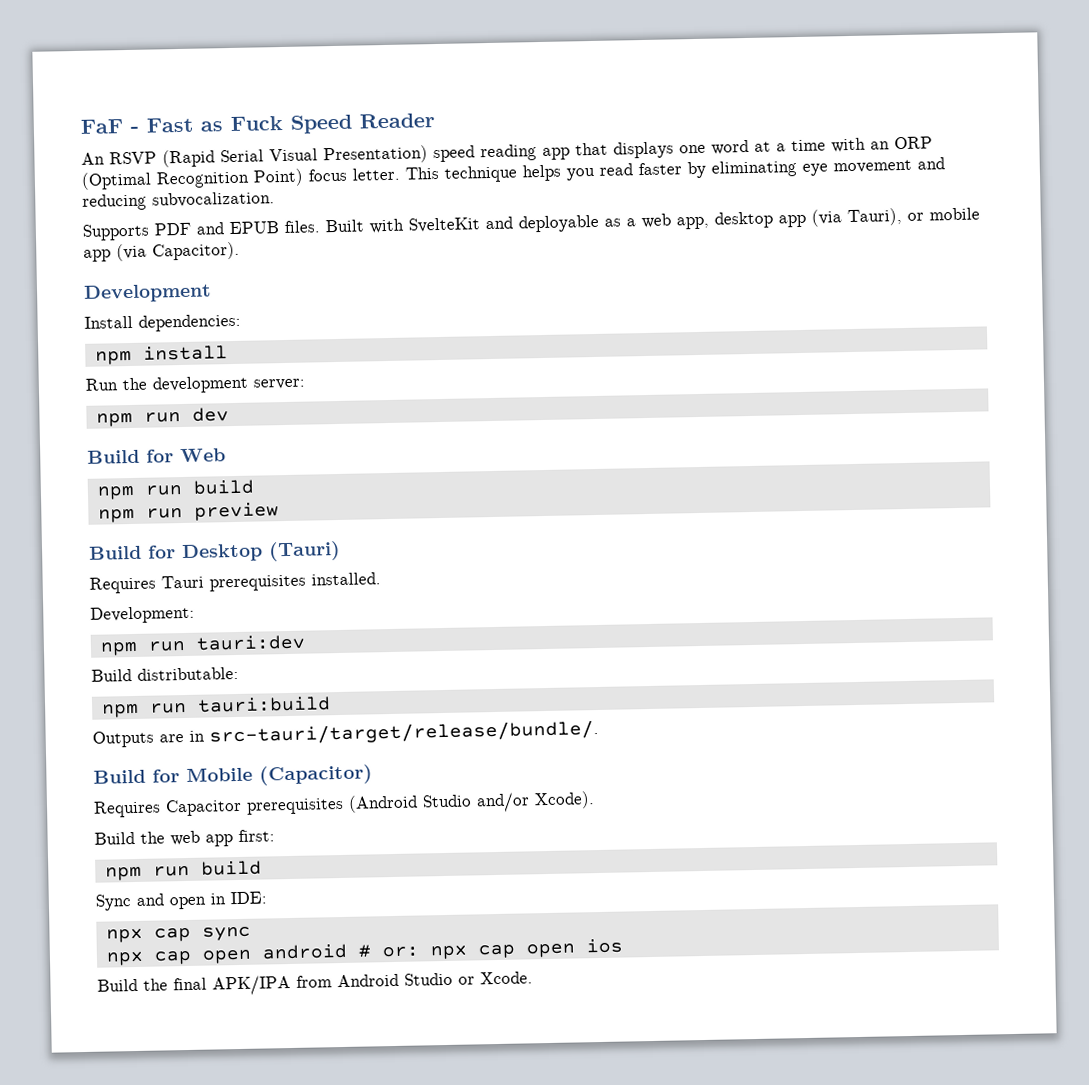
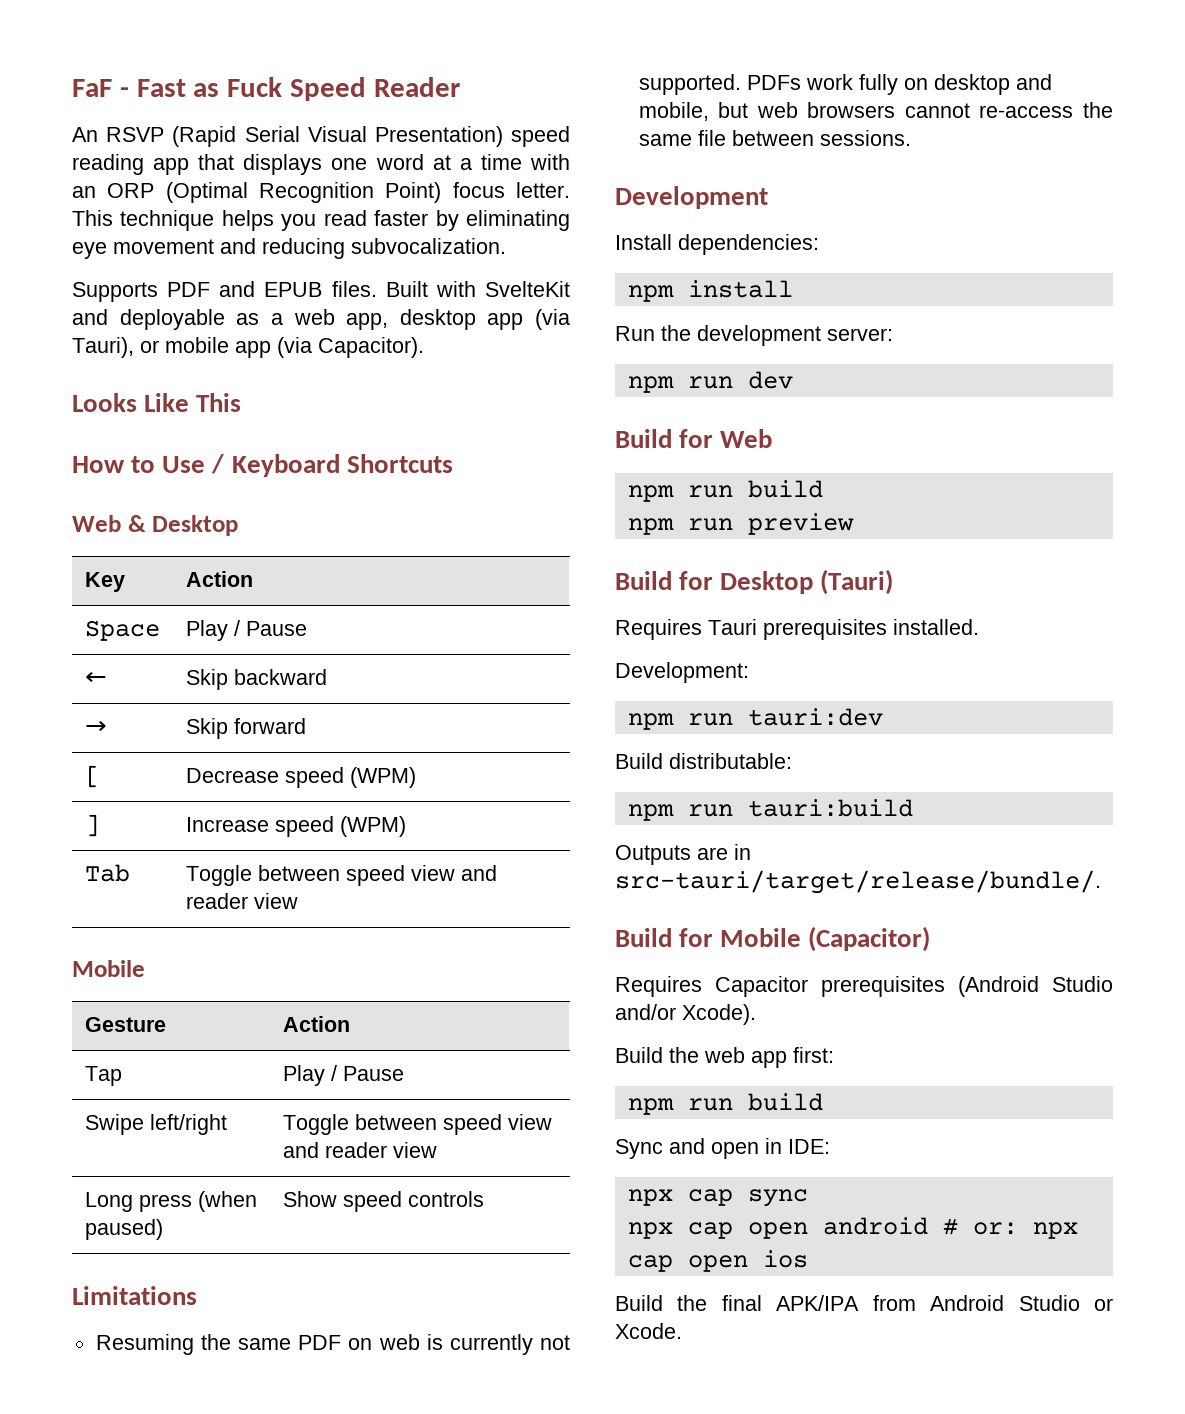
(240, 251) none -> [72,393,242,412] [72,454,453,477] [72,515,239,536] [84,572,125,592] [185,571,253,587] [84,620,160,641] [185,620,307,641] [84,672,107,685] [185,669,327,690] [84,721,107,734] [185,718,306,739] [84,765,100,788] [185,767,416,788] [84,814,100,837] [185,816,406,837] [84,864,130,882] [185,865,497,886] [185,893,298,909] [72,960,145,977] [84,1017,166,1032] [282,1016,350,1032] [84,1066,122,1086] [282,1065,404,1086] [84,1114,227,1135] [282,1114,552,1135] [282,1142,437,1158] [84,1191,257,1212] [84,1219,163,1240] [282,1191,484,1212] [72,1286,197,1305] [95,1334,570,1355] [638,74,1052,95] [638,102,1113,121] [638,130,911,146] // Looks Like This // How to Use / Keyboard Shortcuts // Web & Desktop // Key | Action // Space | Play / Pause // ← | Skip backward // → | Skip forward // [ | Decrease speed (WPM) // ] | Increase speed (WPM) // Tab | Toggle between speed view and reader view // Mobile // Gesture | Action // Tap | Play / Pause // Swipe left/right | Toggle between speed view and reader view // Long press (when paused) | Show speed controls // Limitations // Resuming the same PDF on web is currently not supported. PDFs work fully on desktop and mobile, but web browsers cannot re-access the same file between sessions.

